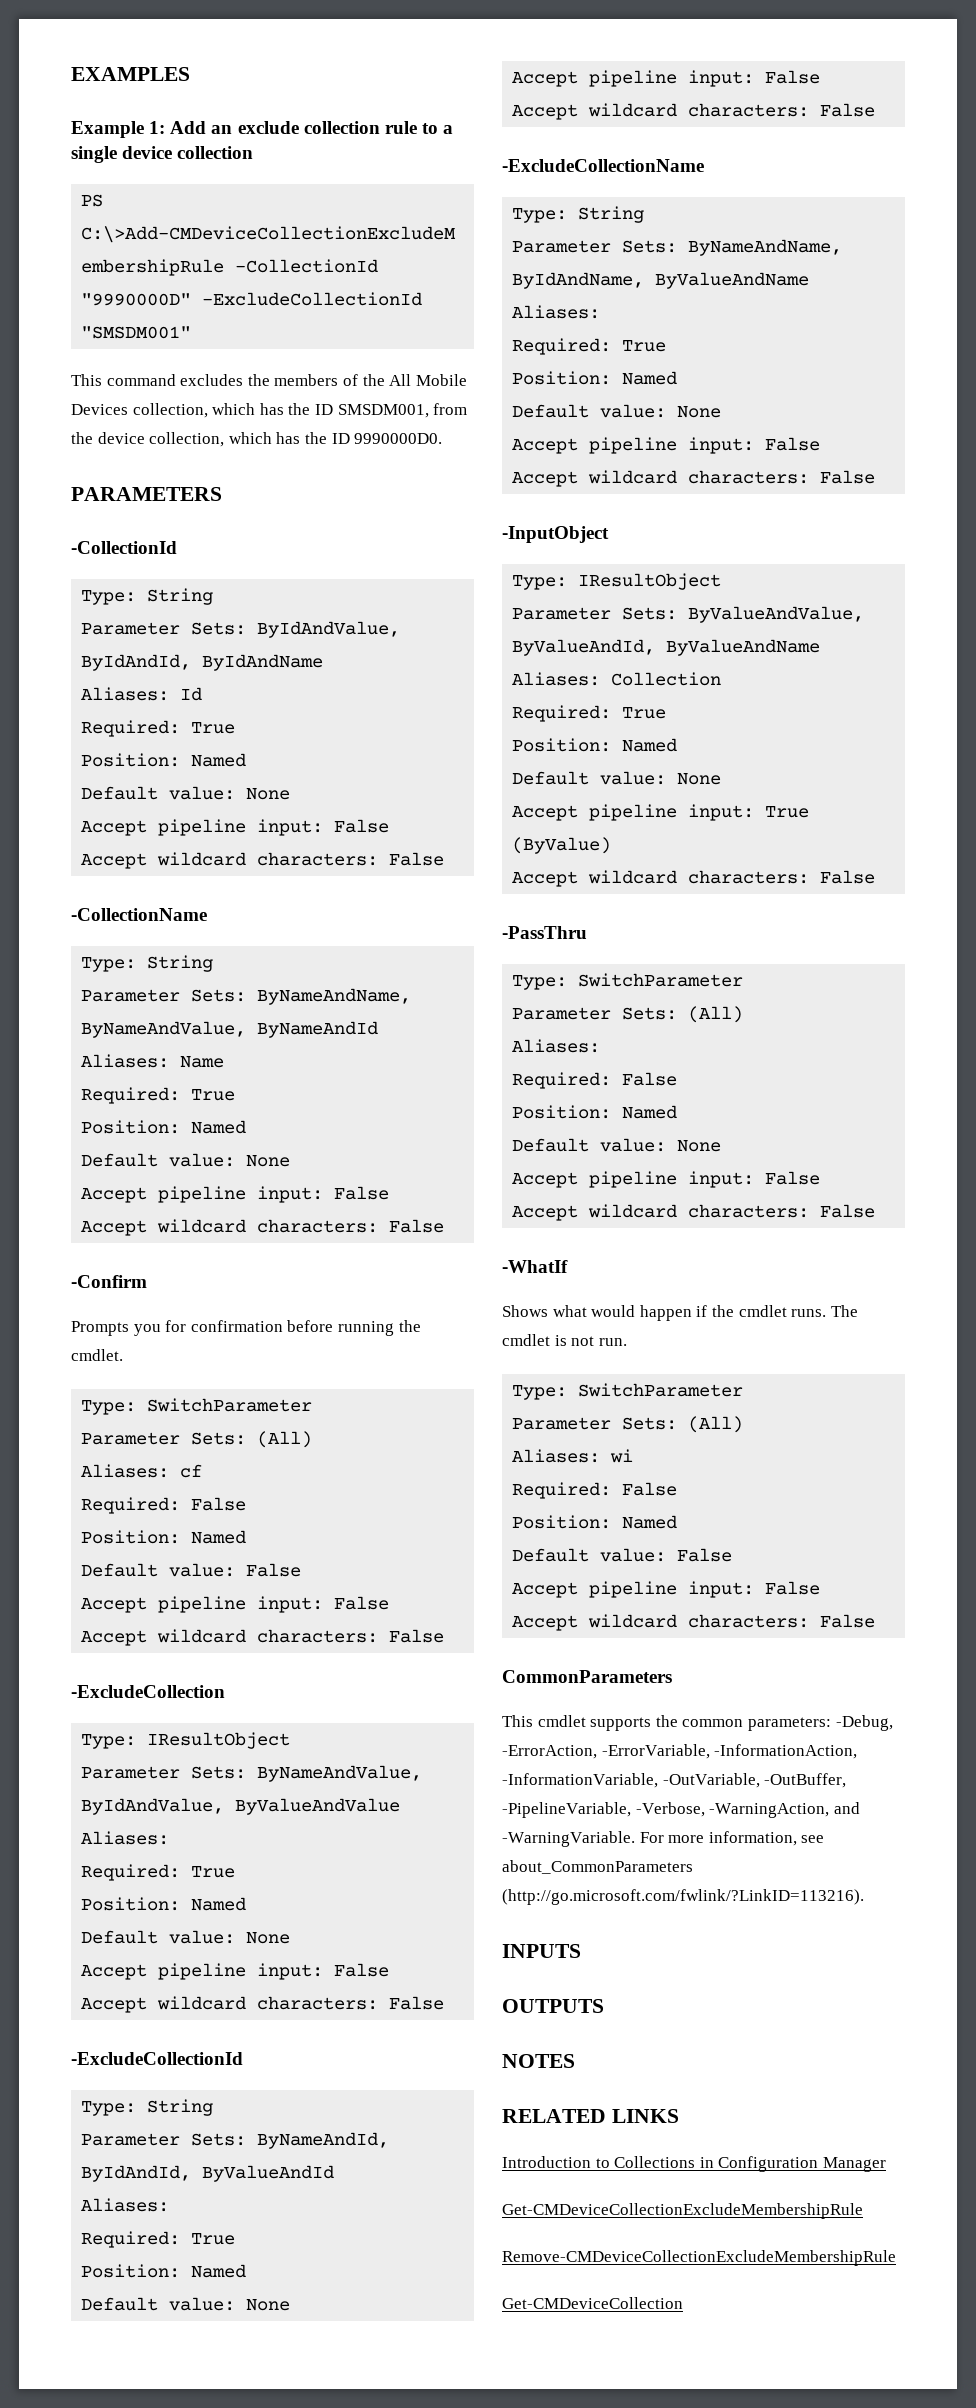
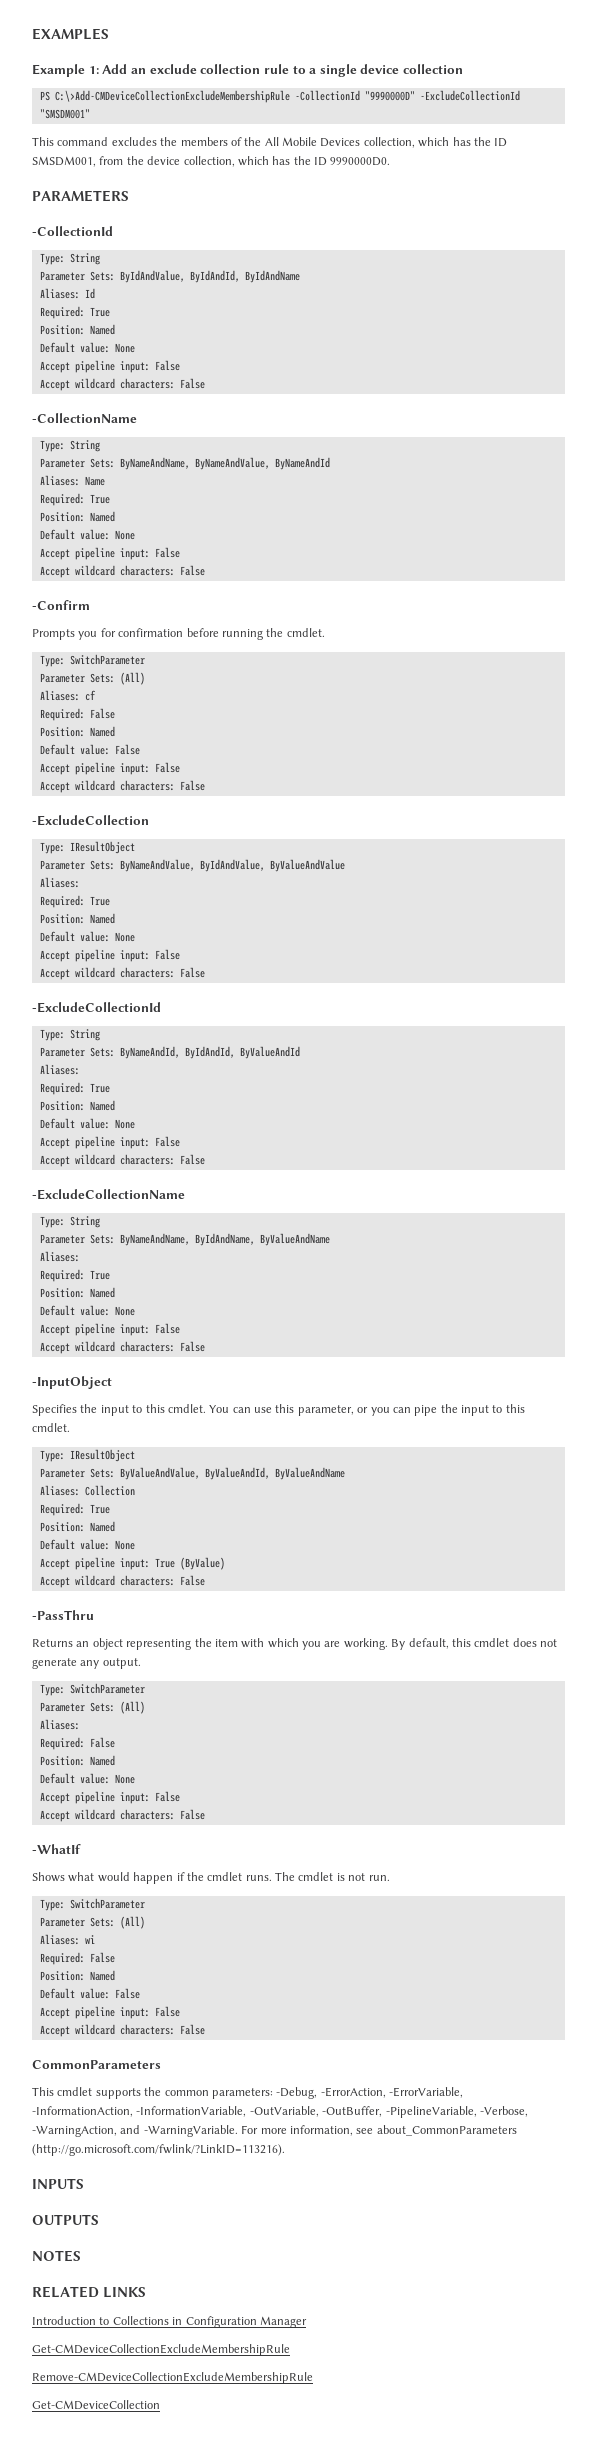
(609, 534) none -> [32,1404,525,1416] [32,1423,70,1432] // Specifies the input to this cmdlet. You can use this parameter, or you can pipe the input to this cmdlet.
(587, 932) none -> [32,1638,557,1650] [32,1658,141,1669] // Returns an object representing the item with which you are working. By default, this cmdlet does not generate any output.

